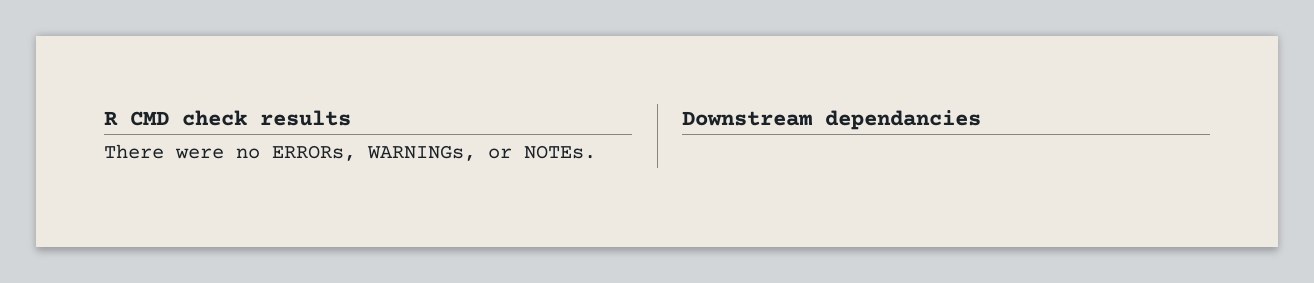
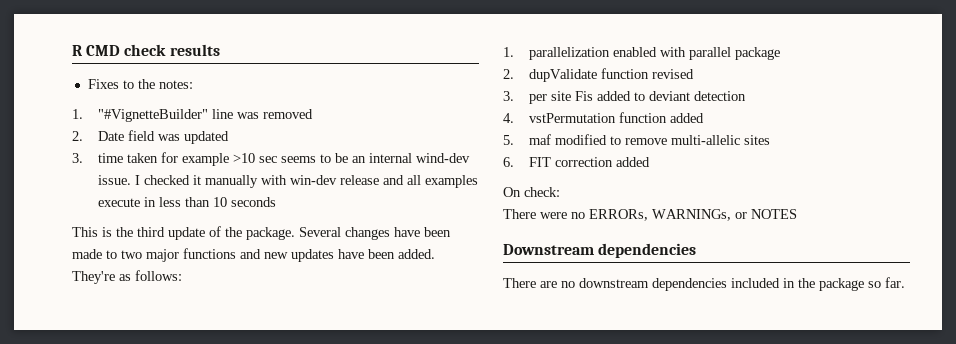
(351, 118) none -> [87,79,193,89] [72,109,313,122] [72,130,229,144] [72,152,470,166] [97,175,478,188] [97,197,276,207] [72,226,451,240] [72,248,435,262] [72,270,182,284] [503,47,780,60] [503,68,694,82] [503,91,746,104] [503,112,704,123] [503,134,770,145] [503,157,650,167] [503,187,560,197] // Fixes to the notes: // 1. "#VignetteBuilder" line was removed // 2. Date field was updated // 3. time taken for example >10 sec seems to be an internal wind-dev issue. I checked it manually with win-dev release and all examples execute in less than 10 seconds // This is the third update of the package. Several changes have been made to two major functions and new updates have been added. They're as follows: // 1. parallelization enabled with parallel package // 2. dupValidate function revised // 3. per site Fis added to deviant detection // 4. vstPermutation function added // 5. maf modified to remove multi-allelic sites // 6. FIT correction added // On check:
[524,145,596,159] NOTEs. -> [751,209,797,219] NOTES
[825,110,981,130] dependancies -> [598,243,697,258] [503,277,905,291] dependencies // There are no downstream dependencies included in the package so far.

